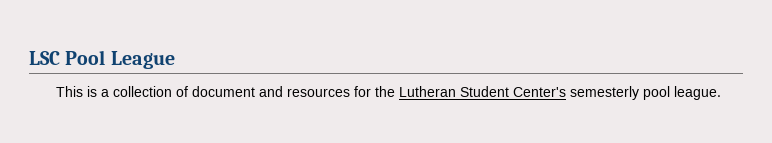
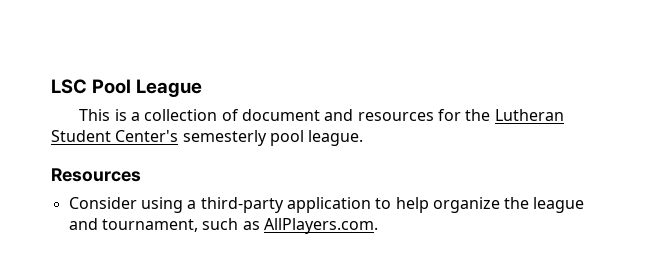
(722, 93) none -> [51,168,141,182] [68,197,585,213] [68,218,378,234] // Resources // Consider using a third-party application to help organize the league and tournament, such as AllPlayers.com.

